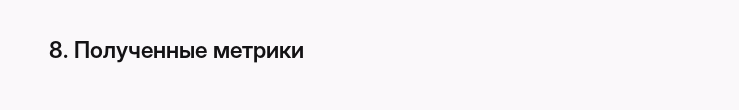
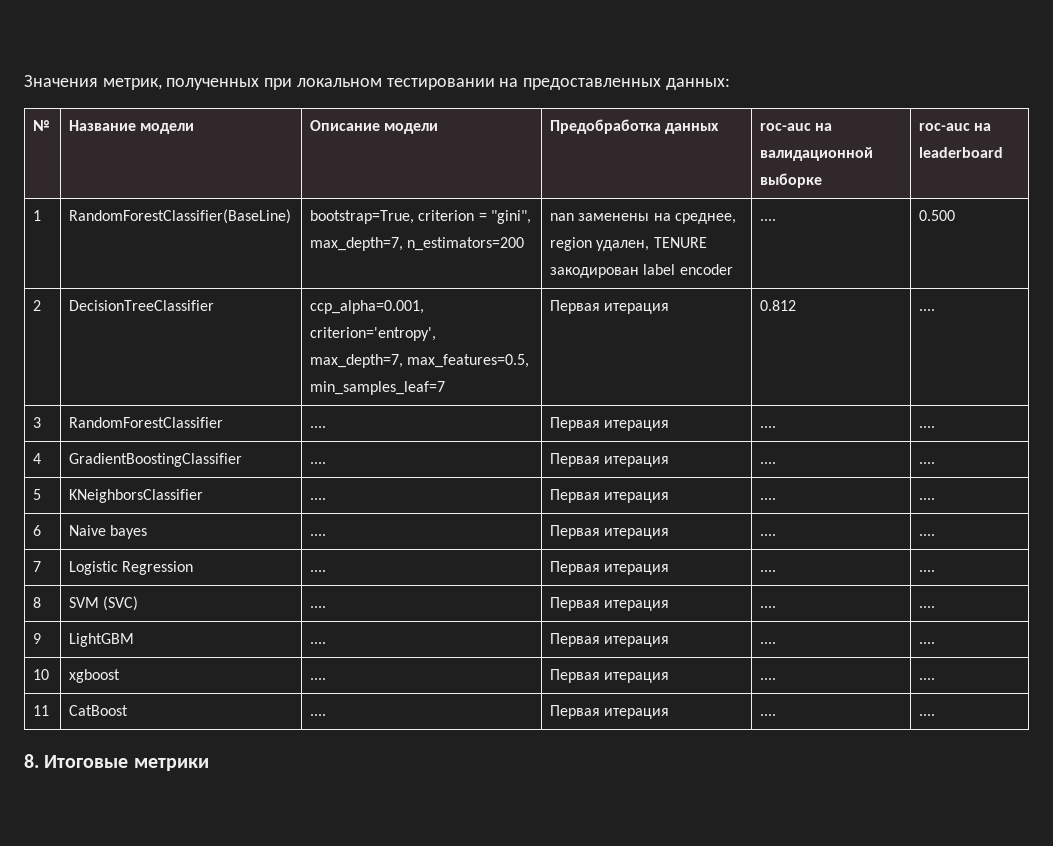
[49,41,208,63] 8. Полученные -> [24,75,730,90] [33,120,51,131] [69,120,195,134] [310,120,439,134] [550,119,720,134] [760,123,833,131] [760,147,874,161] [760,173,823,188] [919,123,992,131] [919,147,1004,158] [33,210,42,221] [69,209,292,224] [310,210,532,224] [310,237,525,251] [550,213,737,224] [550,237,707,251] [550,264,733,278] [760,219,777,221] [919,210,956,221] [33,300,42,311] [69,300,215,311] [310,300,425,314] [310,327,437,341] [310,354,530,368] [310,381,446,395] [550,300,670,314] [760,300,797,311] [919,309,936,311] [33,417,42,428] [69,417,224,428] [310,426,327,428] [550,417,670,431] [760,426,777,428] [919,426,936,428] [33,453,42,464] [69,453,243,467] [310,462,327,464] [550,453,670,467] [760,462,777,464] [919,462,936,464] [33,489,42,500] [69,489,204,503] [310,498,327,500] [550,489,670,503] [760,498,777,500] [919,498,936,500] [33,525,42,536] [69,525,148,539] [310,534,327,536] [550,525,670,539] [760,534,777,536] [919,534,936,536] [33,561,42,572] [69,561,194,575] [310,570,327,572] [550,561,670,575] [760,570,777,572] [919,570,936,572] [33,597,42,608] [69,596,139,611] [310,606,327,608] [550,597,670,611] [760,606,777,608] [919,606,936,608] [33,633,42,644] [69,633,135,647] [310,642,327,644] [550,633,670,647] [760,642,777,644] [919,642,936,644] [33,669,50,680] [69,669,121,683] [310,678,327,680] [550,669,670,683] [760,678,777,680] [919,678,936,680] [33,705,50,716] [69,705,129,716] [310,714,327,716] [550,705,670,719] [760,714,777,716] [919,714,936,716] [24,754,129,768] Значения метрик, полученных при локальном тестировании на предоставленных данных: // № | Название модели | Описание модели | Предобработка данных | roc-auc на валидационной выборке | roc-auc на leaderboard // 1 | RandomForestClassifier(BaseLine) | bootstrap=True, criterion = "gini", max_depth=7, n_estimators=200 | nan заменены на среднее, region удален, TENURE закодирован label encoder | .... | 0.500 // 2 | DecisionTreeClassifier | ccp_alpha=0.001, criterion='entropy', max_depth=7, max_features=0.5, min_samples_leaf=7 | Первая итерация | 0.812 | .... // 3 | RandomForestClassifier | .... | Первая итерация | .... | .... // 4 | GradientBoostingClassifier | .... | Первая итерация | .... | .... // 5 | KNeighborsClassifier | .... | Первая итерация | .... | .... // 6 | Naive bayes | .... | Первая итерация | .... | .... // 7 | Logistic Regression | .... | Первая итерация | .... | .... // 8 | SVM (SVC) | .... | Первая итерация | .... | .... // 9 | LightGBM | .... | Первая итерация | .... | .... // 10 | xgboost | .... | Первая итерация | .... | .... // 11 | CatBoost | .... | Первая итерация | .... | .... // 8. Итоговые

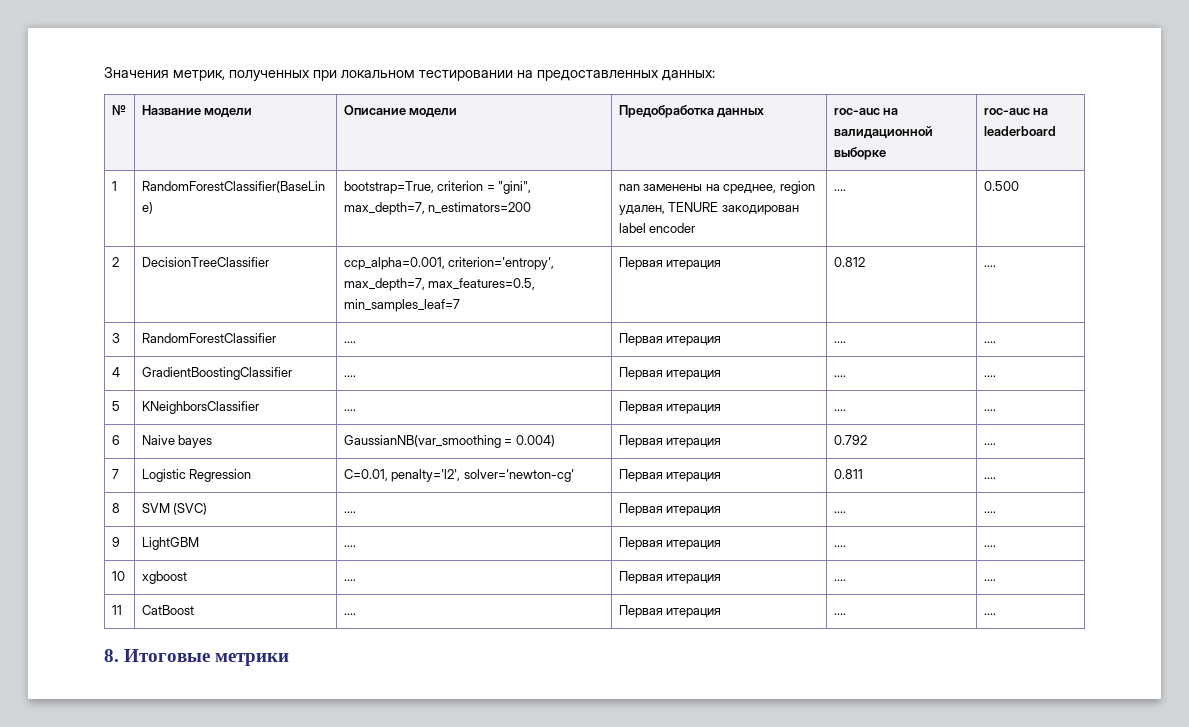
[310,534,327,536] [550,525,670,539] [760,534,777,536] .... | Первая итерация | .... -> [343,435,555,448] [618,435,722,448] [833,435,867,445] GaussianNB(var_smoothing = 0.004) | Первая итерация | 0.792
[310,570,327,572] [550,561,670,575] [760,570,777,572] .... | Первая итерация | .... -> [343,469,574,482] [618,469,722,482] [833,469,863,479] C=0.01, penalty='l2', solver='newton-cg' | Первая итерация | 0.811

